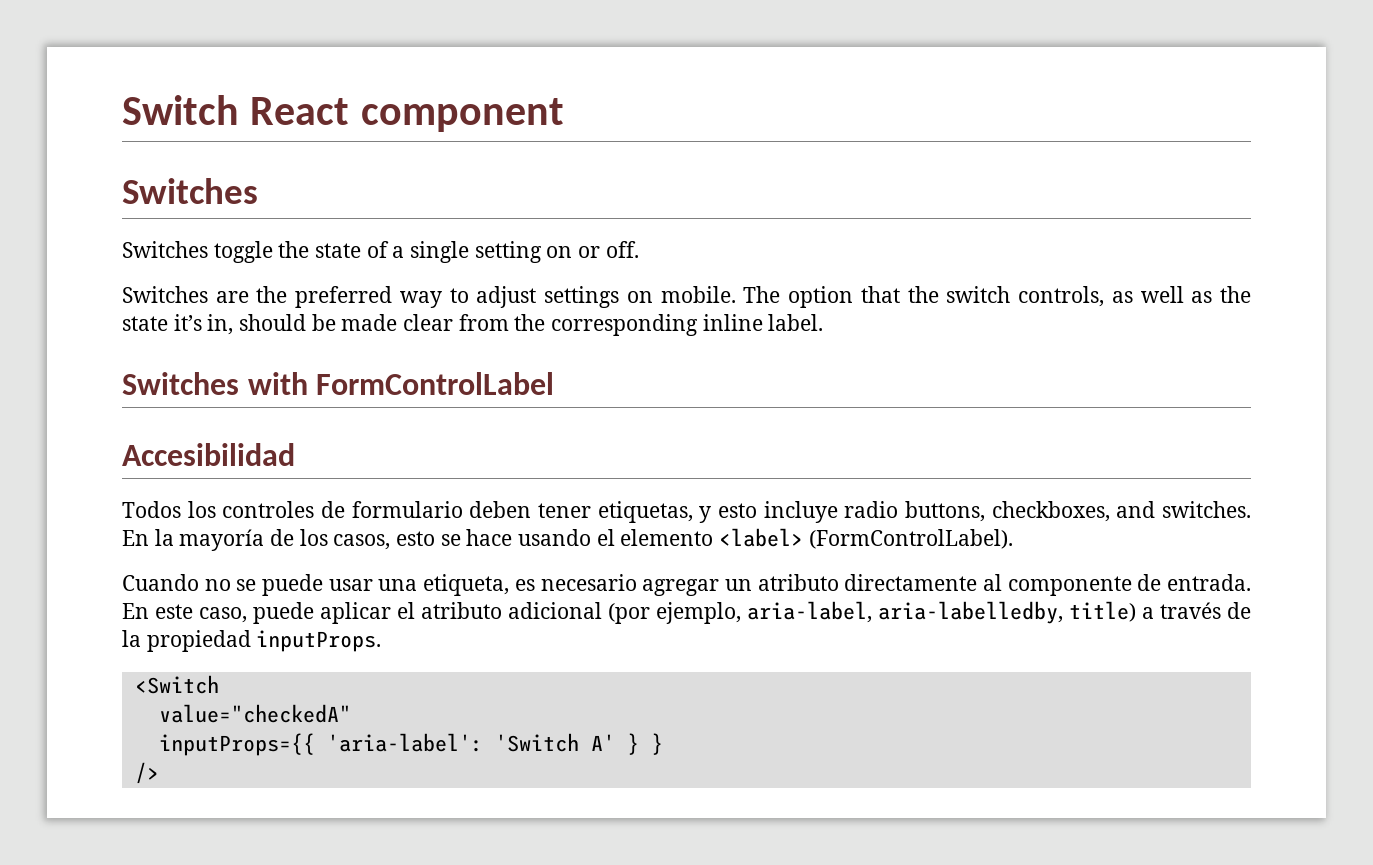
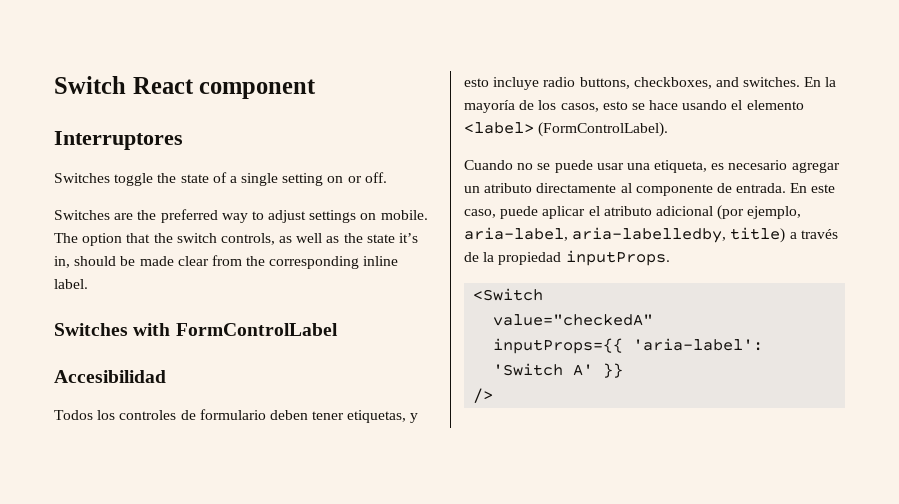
[122,178,258,204] Switches -> [54,131,183,150] Interruptores
[626,733,663,755] } } -> [603,363,624,378] }}

